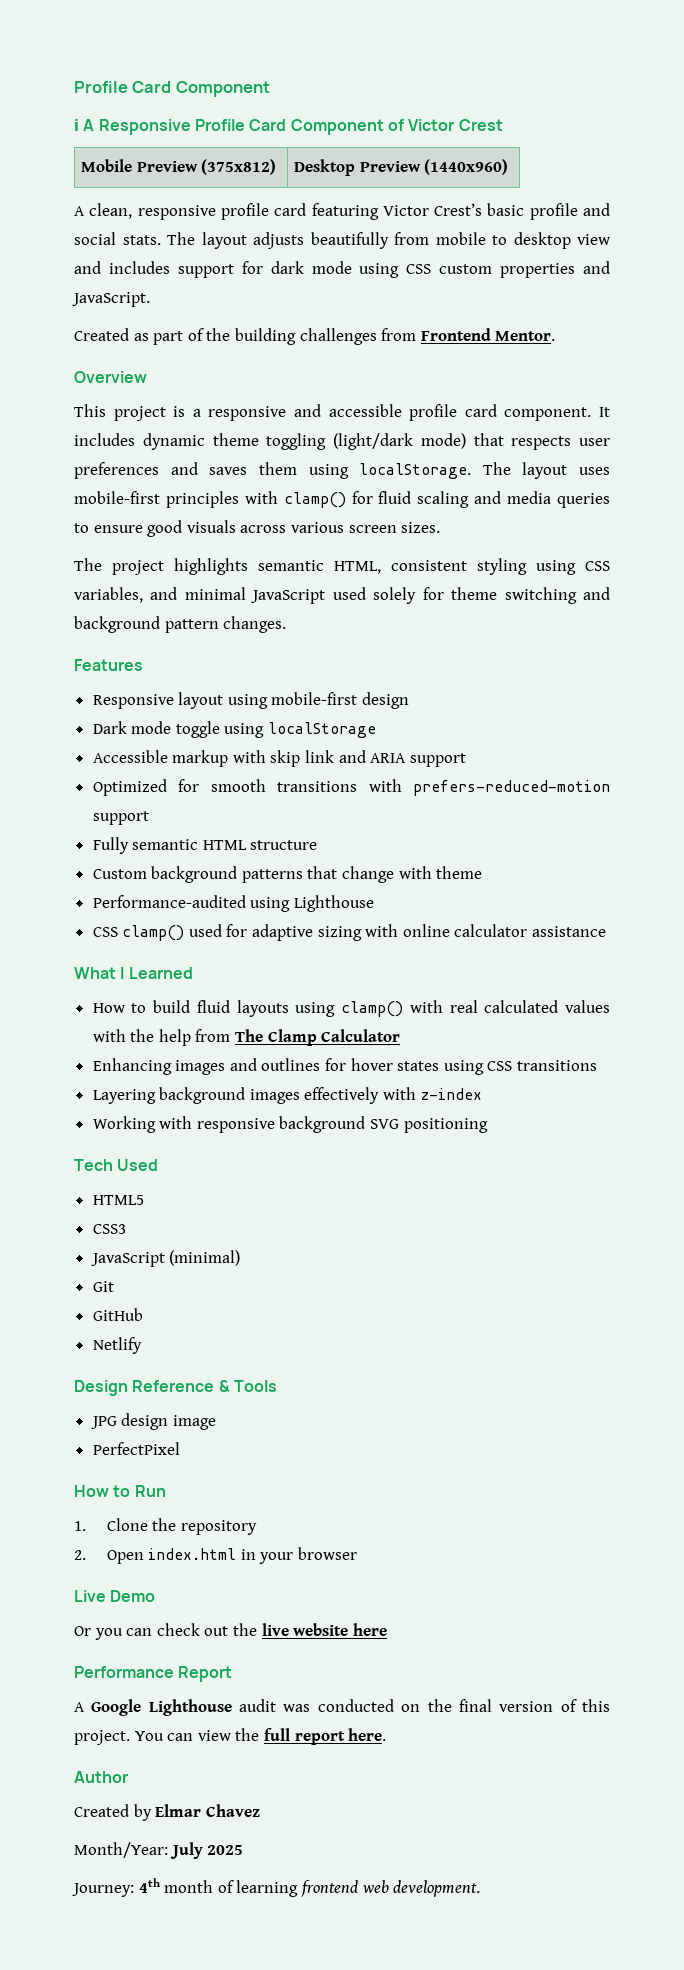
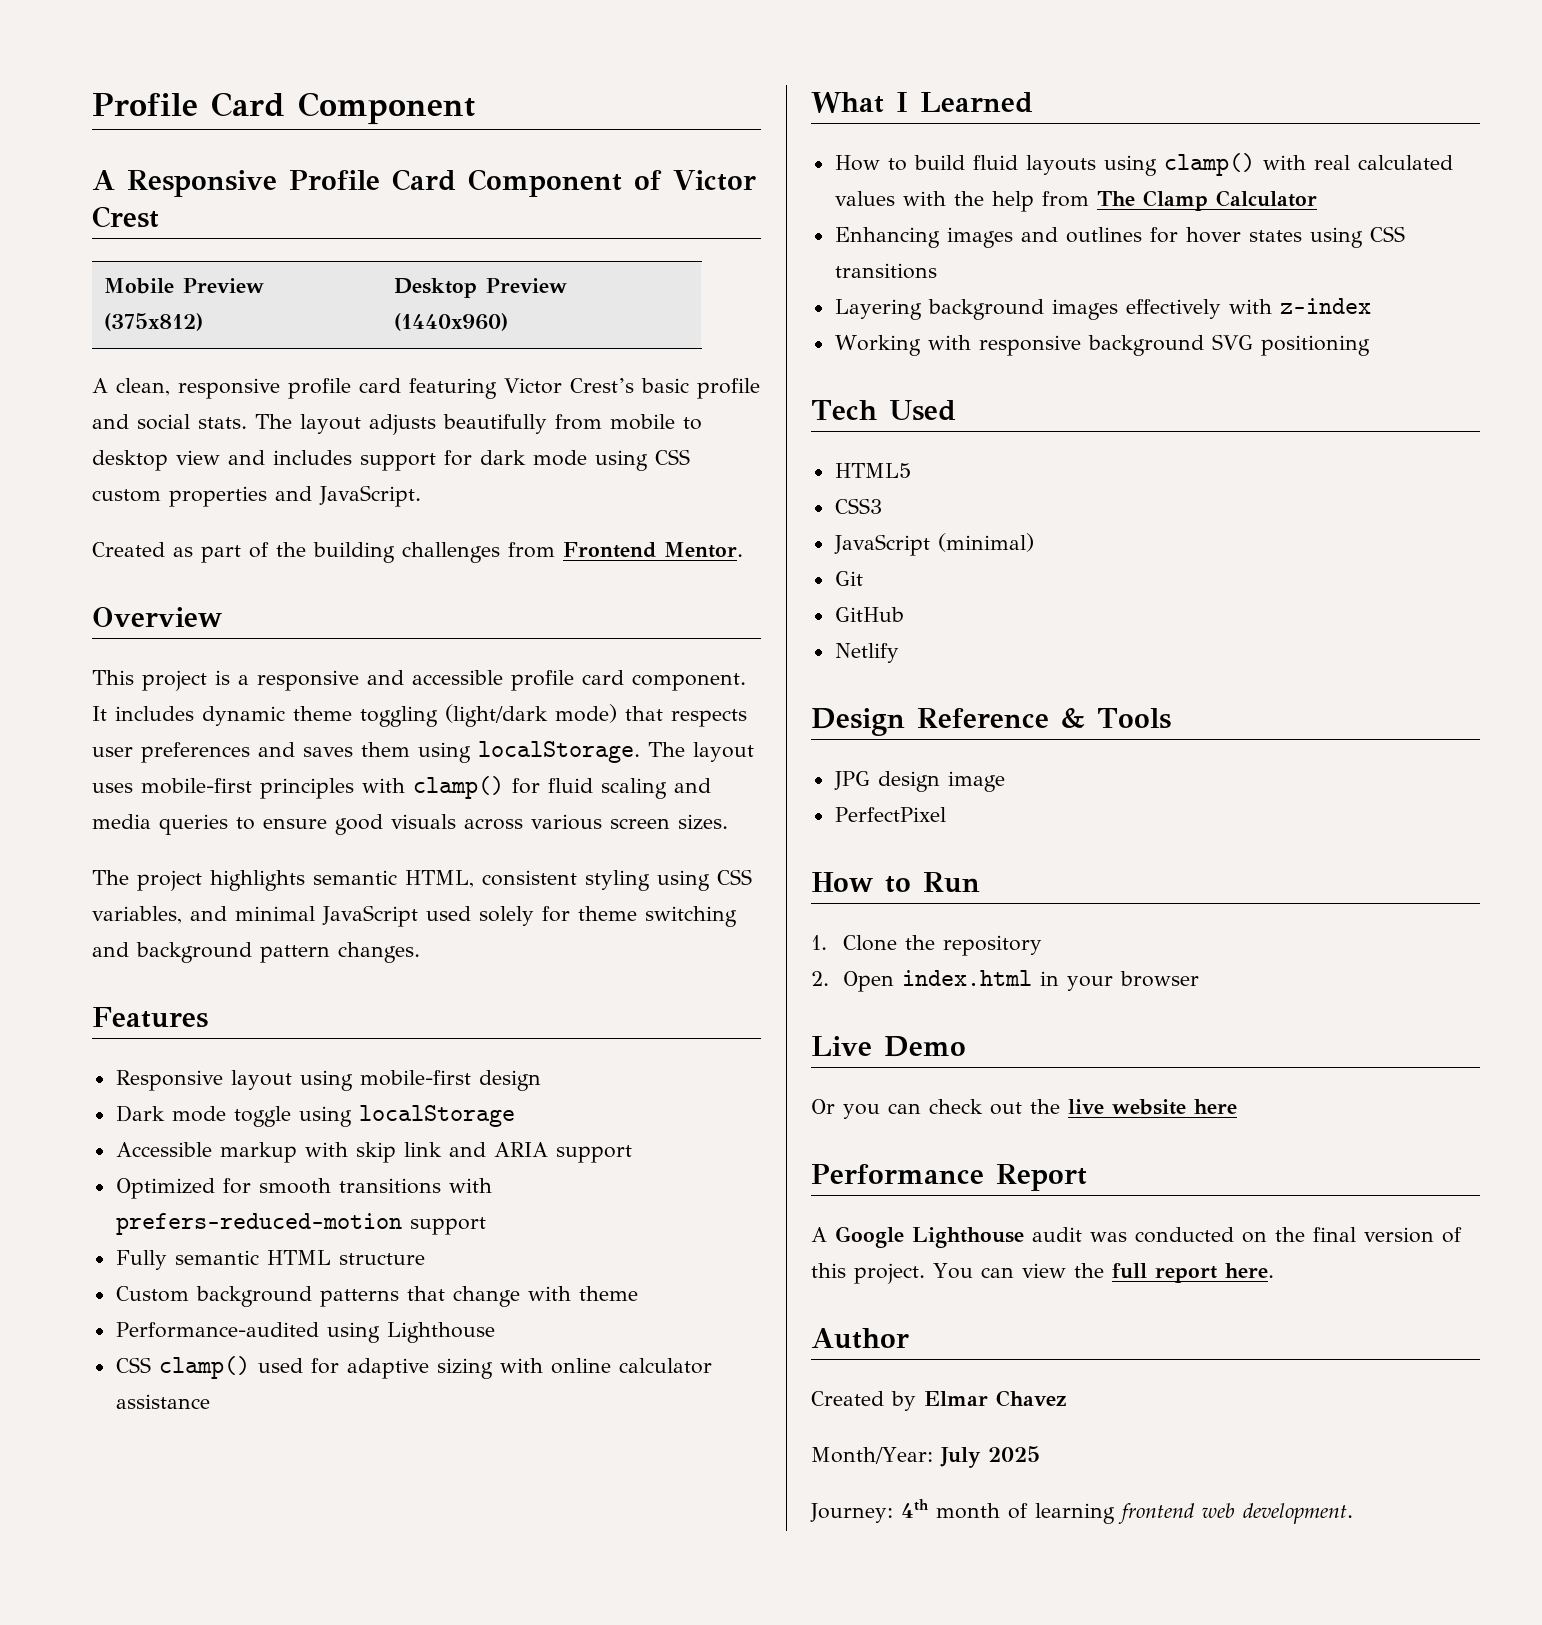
[74,119,79,131] ℹ -> (475, 108) none

